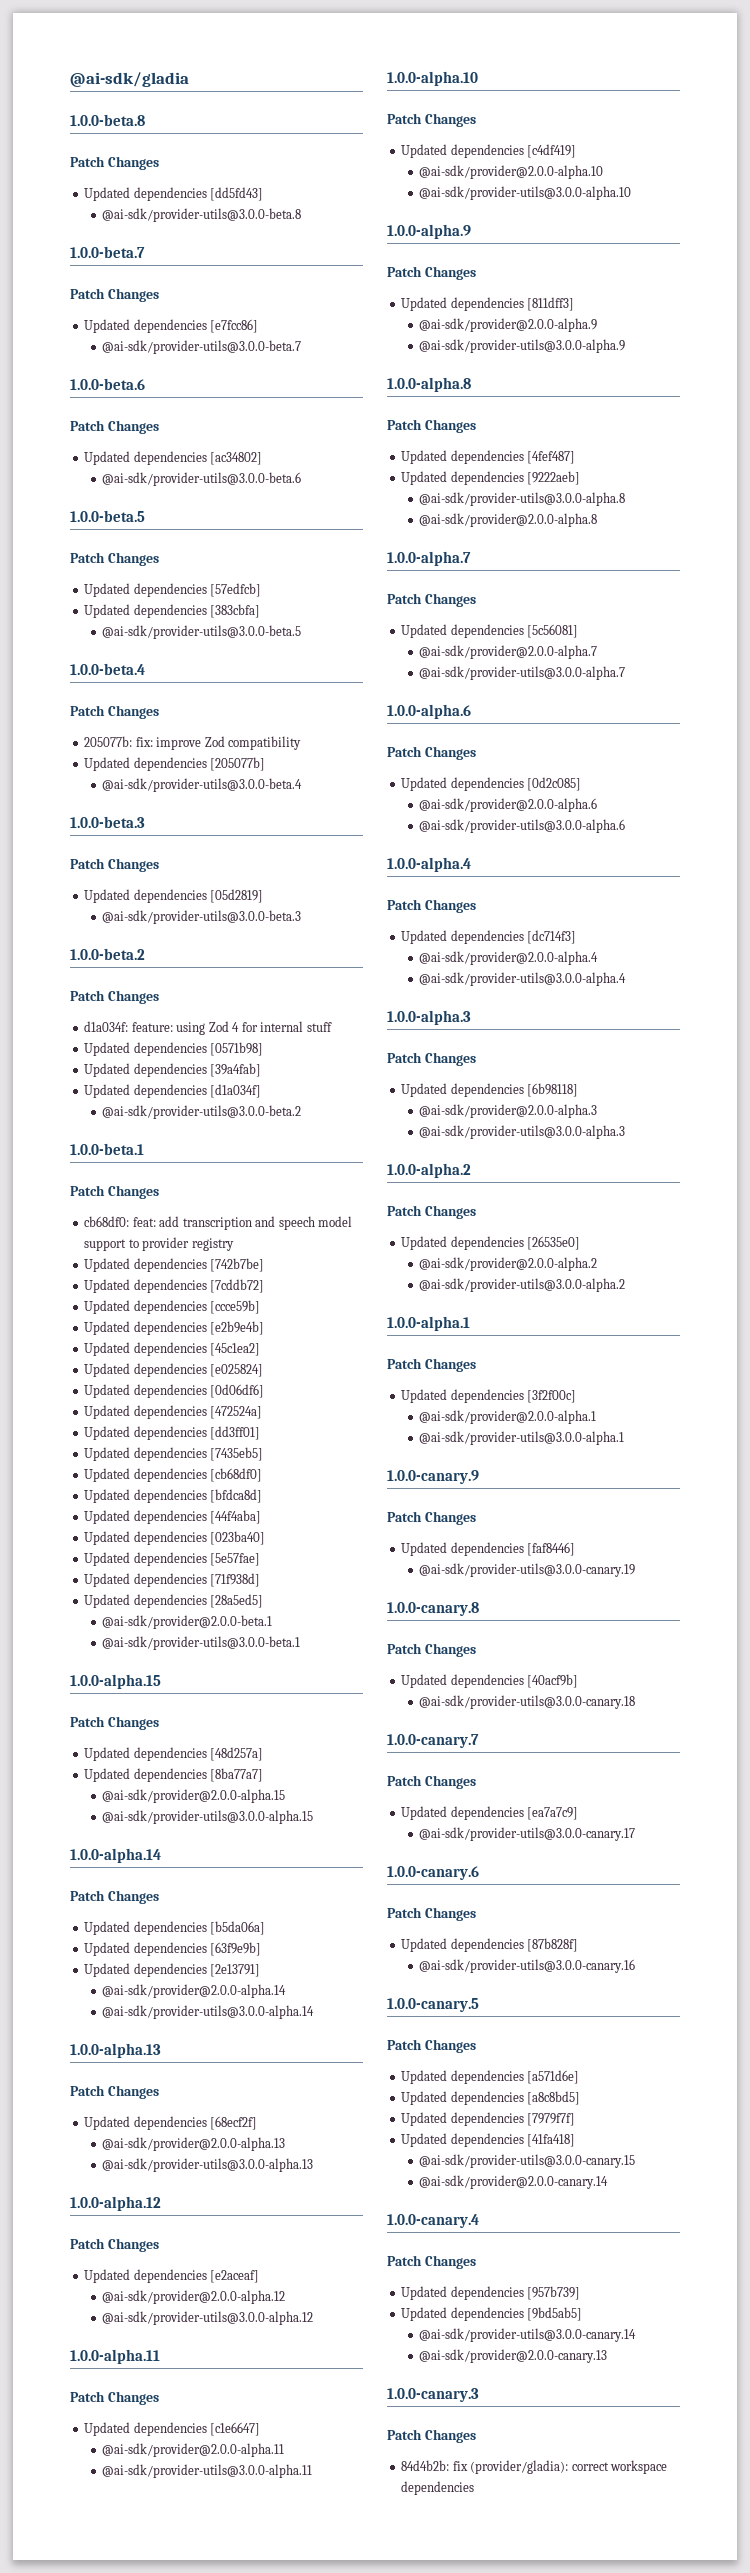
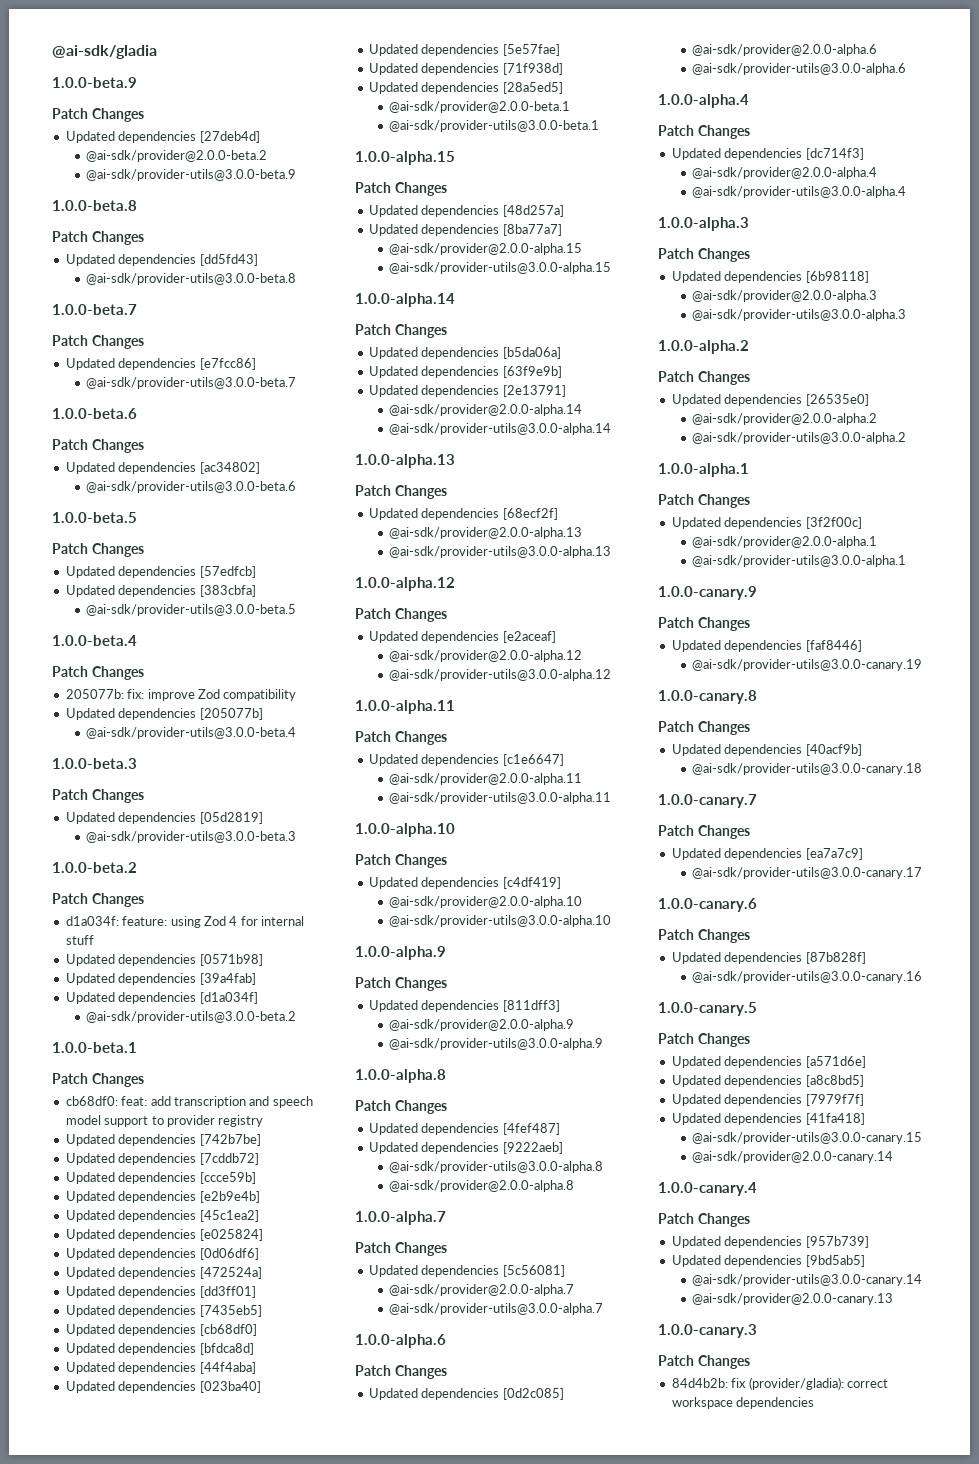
(189, 79) none -> [52,77,137,88] [52,108,144,122] [65,131,260,143] [86,150,268,162] [86,169,297,181] // 1.0.0-beta.9 // Patch Changes // Updated dependencies [27deb4d] // @ai-sdk/provider@2.0.0-beta.2 // @ai-sdk/provider-utils@3.0.0-beta.9

